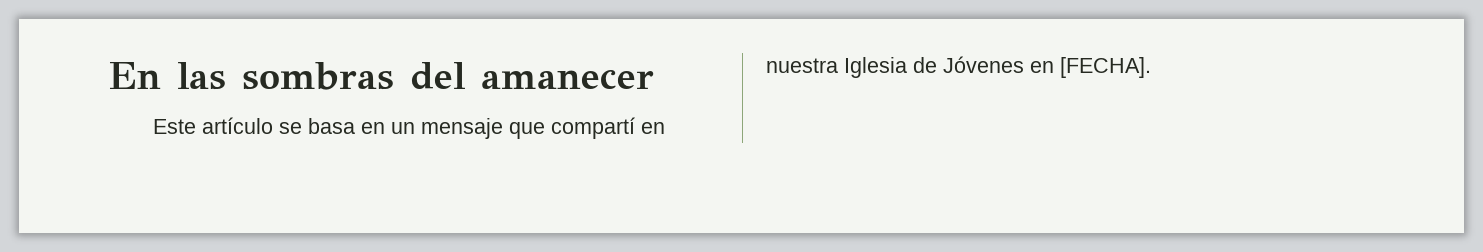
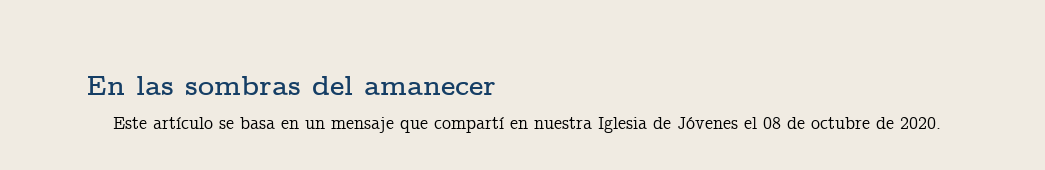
[1030,57,1151,78] en [FECHA]. -> [743,117,941,129] el 08 de octubre de 2020.

